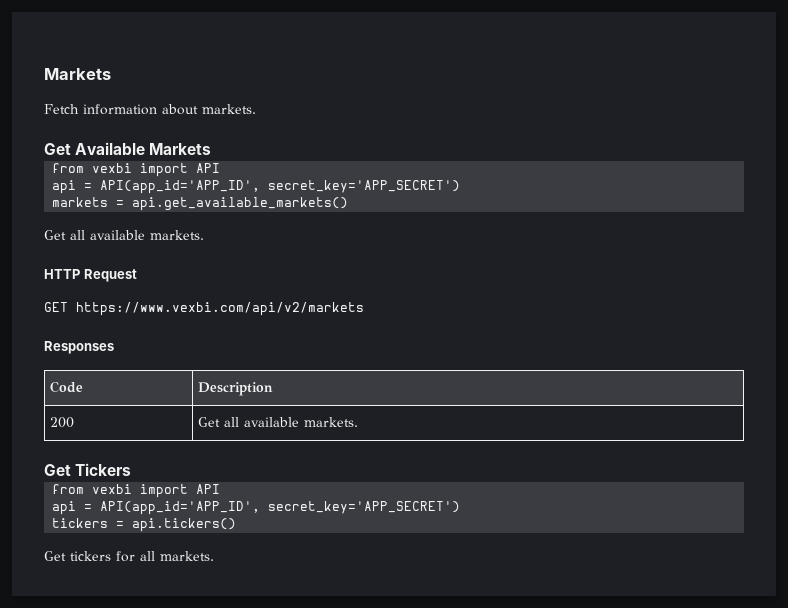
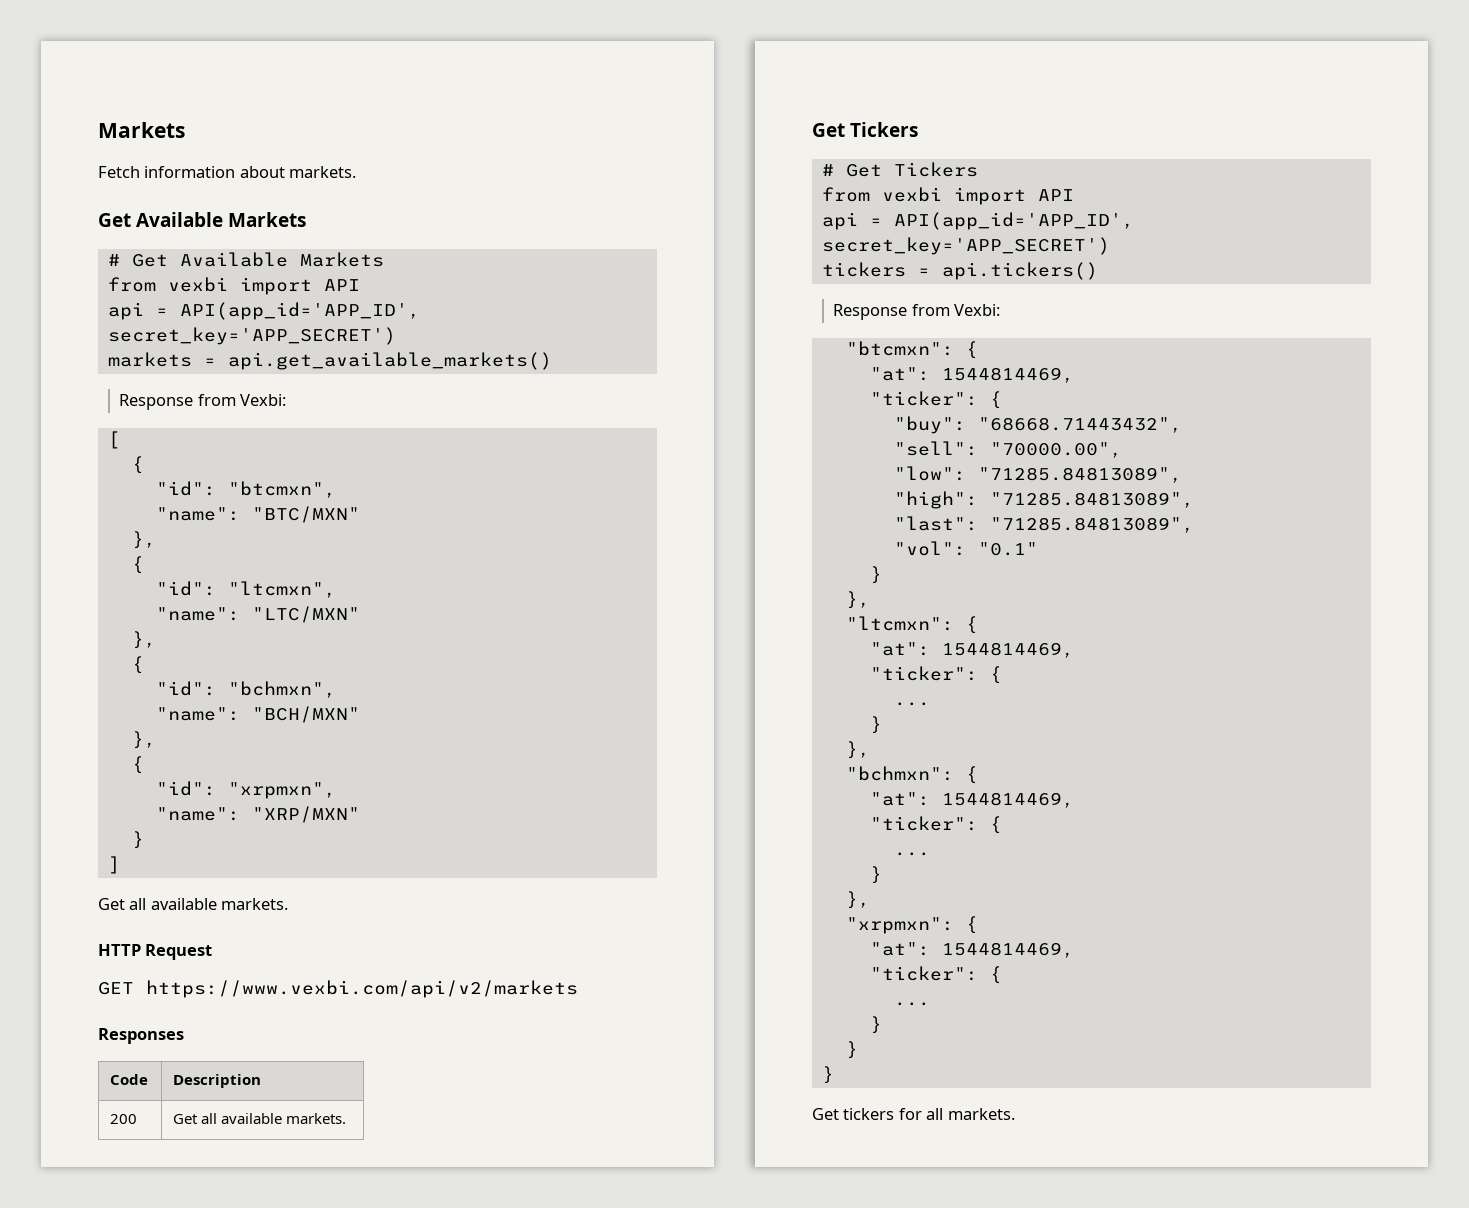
(212, 149) none -> [107,252,384,267] // # Get Available Markets
(349, 204) none -> [119,394,287,410] [107,431,120,449] [131,456,144,474] [155,481,336,498] [155,506,360,523] [131,531,156,549] [131,556,144,574] [155,581,336,598] [155,606,360,623] [131,631,156,649] [131,656,144,674] [155,681,336,698] [155,706,360,723] [131,731,156,749] [131,756,144,774] [155,781,336,799] [155,806,360,823] [131,831,144,849] [107,856,120,874] // Response from Vexbi: // [ // { // "id": "btcmxn", // "name": "BTC/MXN" // }, // { // "id": "ltcmxn", // "name": "LTC/MXN" // }, // { // "id": "bchmxn", // "name": "BCH/MXN" // }, // { // "id": "xrpmxn", // "name": "XRP/MXN" // } // ]
(132, 469) none -> [821,162,978,177] // # Get Tickers
(237, 525) none -> [833,304,1001,320] [845,341,978,359] [869,367,1074,383] [869,391,1002,409] [893,416,1182,434] [893,441,1122,458] [893,466,1182,483] [893,491,1194,509] [893,516,1194,533] [893,541,1038,556] [869,566,882,584] [845,591,870,609] [845,616,978,634] [869,642,1074,658] [869,666,1002,684] [893,702,930,706] [869,716,882,734] [845,741,870,759] [845,766,978,784] [869,792,1074,808] [869,816,1002,834] [893,852,930,856] [869,866,882,884] [845,891,870,909] [845,916,978,934] [869,942,1074,958] [869,966,1002,984] [893,1002,930,1006] [869,1016,882,1034] [845,1041,858,1059] [821,1066,834,1084] // Response from Vexbi: // "btcmxn": { // "at": 1544814469, // "ticker": { // "buy": "68668.71443432", // "sell": "70000.00", // "low": "71285.84813089", // "high": "71285.84813089", // "last": "71285.84813089", // "vol": "0.1" // } // }, // "ltcmxn": { // "at": 1544814469, // "ticker": { // ... // } // }, // "bchmxn": { // "at": 1544814469, // "ticker": { // ... // } // }, // "xrpmxn": { // "at": 1544814469, // "ticker": { // ... // } // } // }

